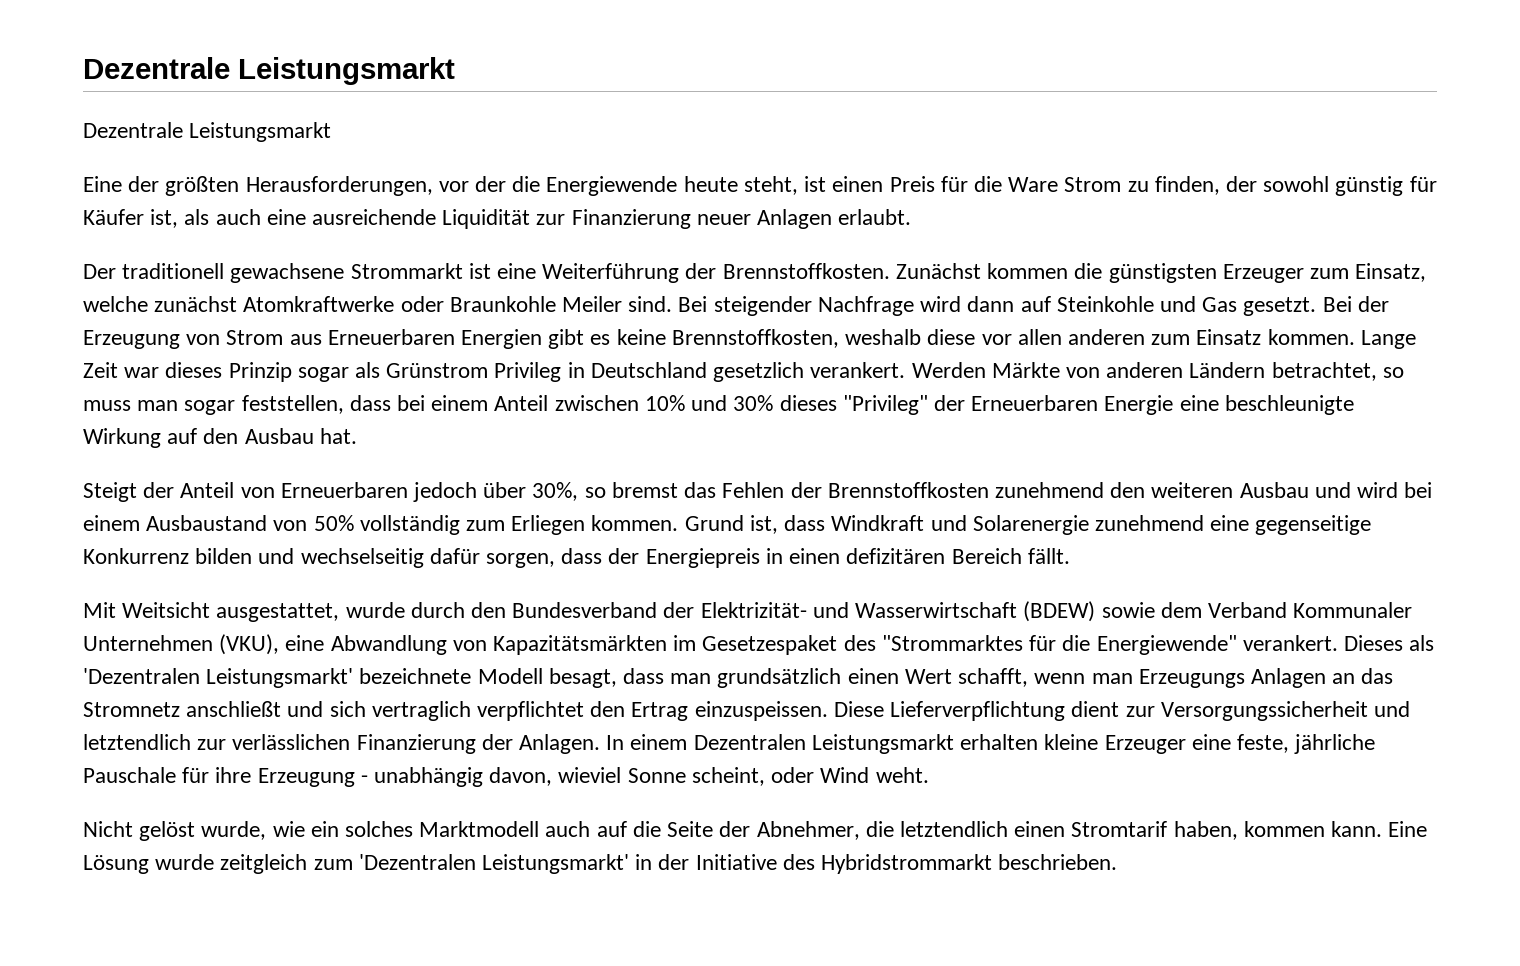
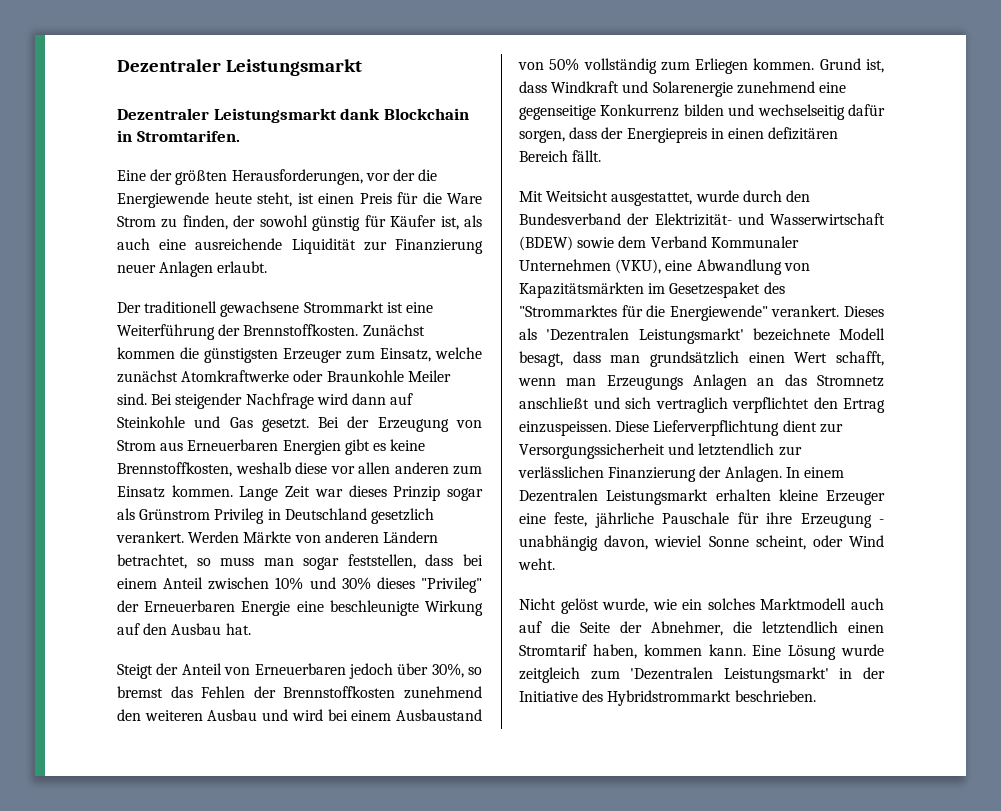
[83,57,455,85] [83,122,332,142] Dezentrale Leistungsmarkt // Dezentrale Leistungsmarkt -> [117,59,363,76] [117,108,469,123] [117,130,240,142] Dezentraler Leistungsmarkt // Dezentraler Leistungsmarkt dank Blockchain in Stromtarifen.

